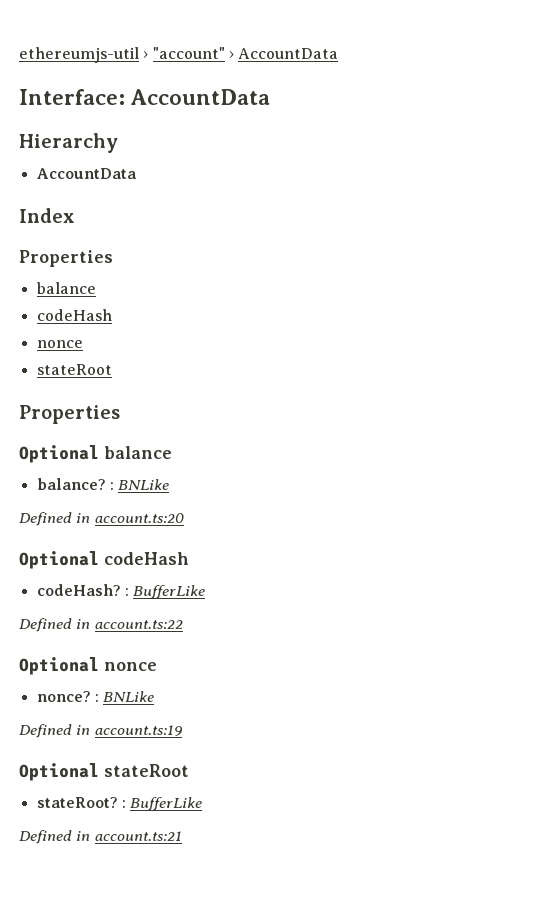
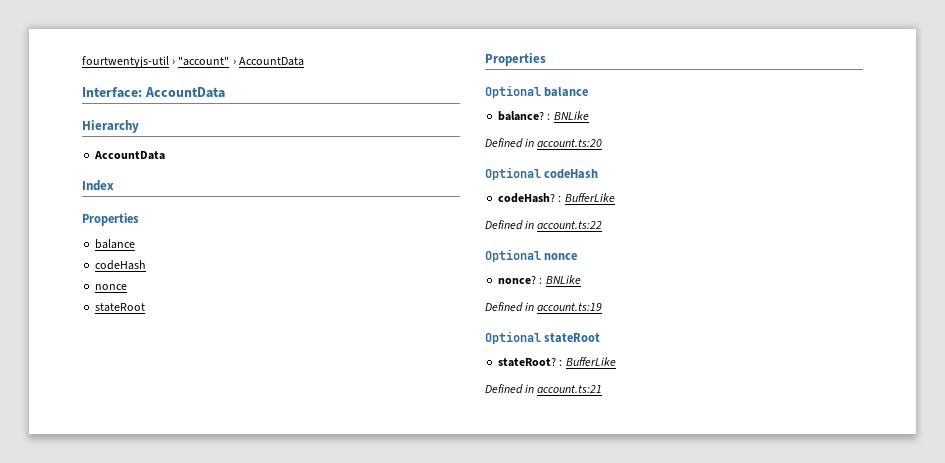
[19,47,139,63] ethereumjs-util -> [82,56,169,68] fourtwentyjs-util

